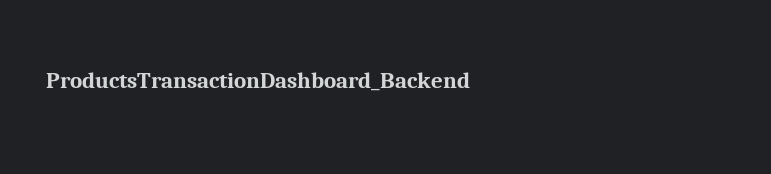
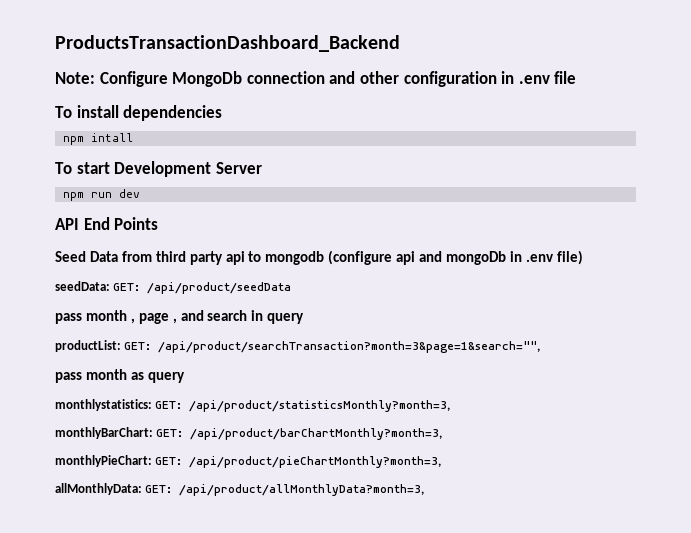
(470, 81) none -> [55,71,577,87] [55,105,223,121] [62,133,133,145] [55,161,262,177] [62,189,140,201] [55,217,159,230] [55,250,583,265] [55,281,292,294] [55,310,305,324] [55,340,541,353] [55,369,185,383] [55,399,451,412] [55,427,443,440] [55,455,442,468] [55,483,425,496] // Note: Configure MongoDb connection and other configuration in .env file // To install dependencies // npm intall // To start Development Server // npm run dev // API End Points // Seed Data from third party api to mongodb (configure api and mongoDb in .env file) // seedData: GET: /api/product/seedData // pass month , page , and search in query // productList: GET: /api/product/searchTransaction?month=3&page=1&search="", // pass month as query // monthlystatistics: GET: /api/product/statisticsMonthly?month=3, // monthlyBarChart: GET: /api/product/barChartMonthly?month=3, // monthlyPieChart: GET: /api/product/pieChartMonthly?month=3, // allMonthlyData: GET: /api/product/allMonthlyData?month=3,

